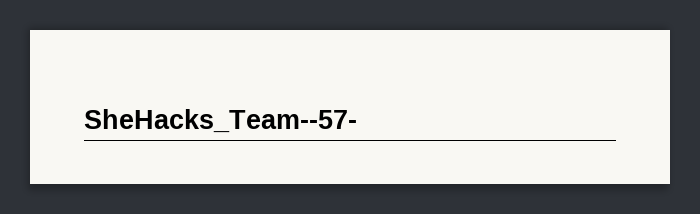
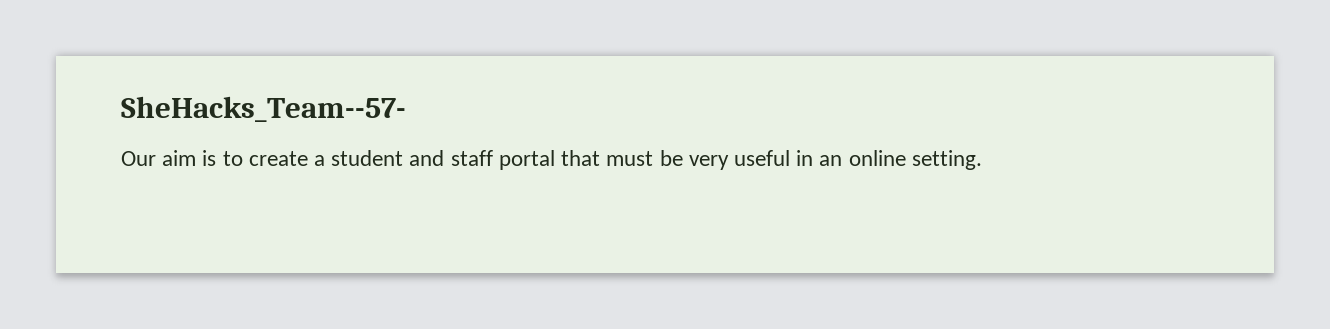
(357, 121) none -> [121,150,982,170] // Our aim is to create a student and staff portal that must be very useful in an online setting.

